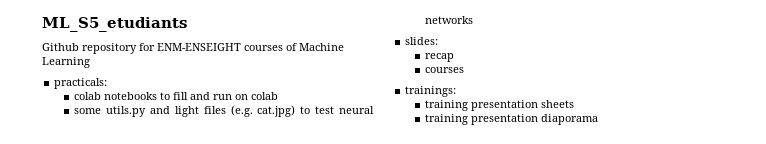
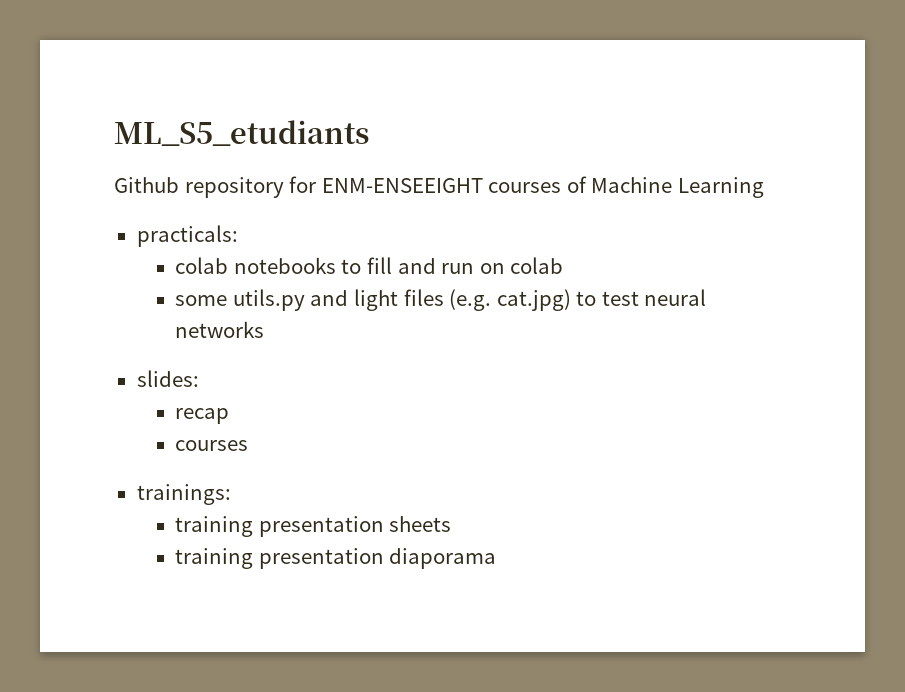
[157,43,241,51] ENM-ENSEIGHT -> [321,178,483,193] ENM-ENSEEIGHT

